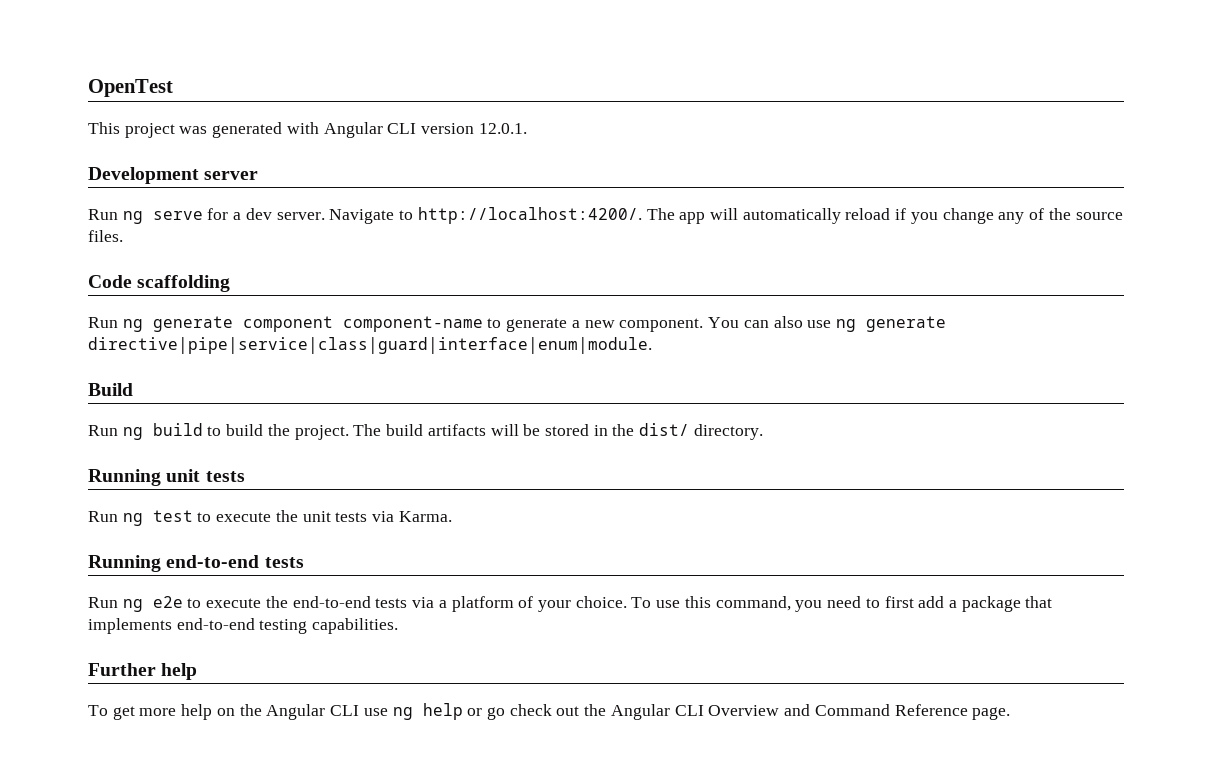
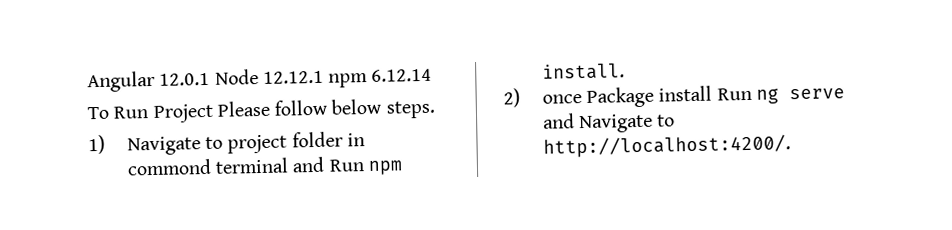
[88,79,173,97] [88,122,527,138] [88,167,259,184] [88,207,1123,224] [88,230,123,242] [88,275,231,292] [88,316,946,332] [88,337,652,354] [88,383,133,396] [88,423,763,440] [88,469,245,486] [88,510,452,526] [88,555,304,572] [88,596,1053,612] [88,618,399,634] [88,663,198,680] [88,703,1011,720] OpenTest // This project was generated with Angular CLI version 12.0.1. // Development server // Run ng serve for a dev server. Navigate to http://localhost:4200/. The app will automatically reload if you change any of the source files. // Code scaffolding // Run ng generate component component-name to generate a new component. You can also use ng generate directive|pipe|service|class|guard|interface|enum|module. // Build // Run ng build to build the project. The build artifacts will be stored in the dist/ directory. // Running unit tests // Run ng test to execute the unit tests via Karma. // Running end-to-end tests // Run ng e2e to execute the end-to-end tests via a platform of your choice. To use this command, you need to first add a package that implements end-to-end testing capabilities. // Further help // To get more help on the Angular CLI use ng help or go check out the Angular CLI Overview and Command Reference page. -> [87,68,433,93] [87,98,436,123] [88,131,365,156] [126,156,403,176] [541,63,625,80] [503,85,845,108] [541,113,676,134] [542,134,791,158] Angular 12.0.1 Node 12.12.1 npm 6.12.14 // To Run Project Please follow below steps. // 1) Navigate to project folder in commond terminal and Run npm install. // 2) once Package install Run ng serve and Navigate to http://localhost:4200/.

